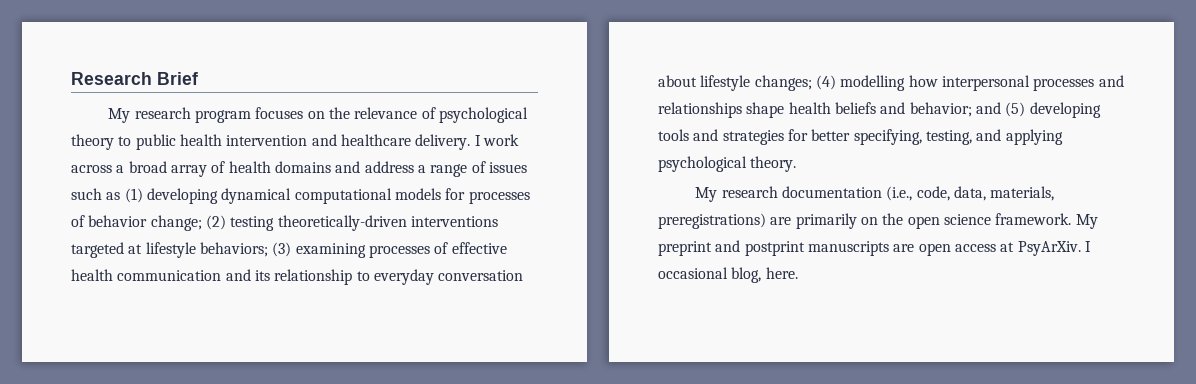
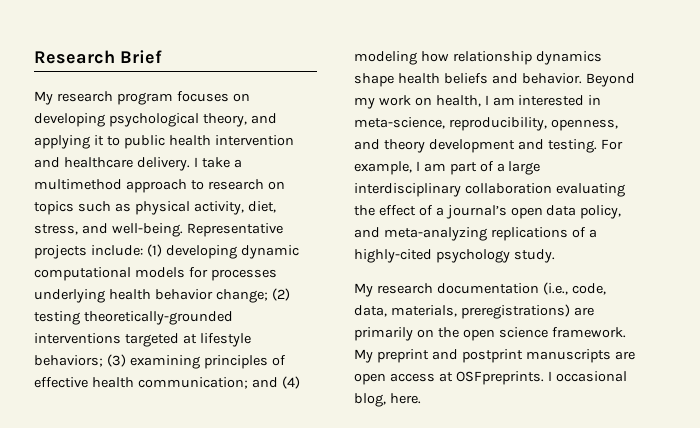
[328,107,528,123] [71,134,114,150] the relevance of psychological theory -> [34,113,277,127] [34,135,104,149] developing psychological theory, and applying it
[482,134,519,146] [71,161,527,177] [71,188,121,200] work across a broad array of health domains and address a range of issues such as -> [201,157,242,168] [34,179,285,193] [34,201,276,215] [34,223,283,237] [34,245,143,259] take a multimethod approach to research on topics such as physical activity, diet, stress, and well-being. Representative projects include:
[221,188,292,204] dynamical -> [240,245,299,259] dynamic
[71,215,85,227] of -> [34,289,151,303] underlying health
[277,215,407,231] theoretically-driven -> [83,311,233,325] theoretically-grounded
[368,245,430,258] processes -> [203,355,268,369] principles
[117,269,524,285] [658,75,1124,91] [658,102,1101,118] [658,129,1063,145] [658,156,797,172] communication and its relationship to everyday conversation about lifestyle changes; (4) modelling how interpersonal processes and relationships shape health beliefs and behavior; and (5) developing tools and strategies for better specifying, testing, and applying psychological theory. -> [137,376,300,389] [354,51,602,65] [354,73,635,87] [354,95,602,109] [354,117,618,131] [354,139,623,153] [354,161,541,175] [354,183,625,197] [354,205,622,219] [354,227,597,241] [354,249,555,263] communication; and (4) modeling how relationship dynamics shape health beliefs and behavior. Beyond my work on health, I am interested in meta-science, reproducibility, openness, and theory development and testing. For example, I am part of a large interdisciplinary collaboration evaluating the effect of a journal’s open data policy, and meta-analyzing replications of a highly-cited psychology study.
[1017,241,1081,256] PsyArXiv. -> [455,371,544,385] OSFpreprints.

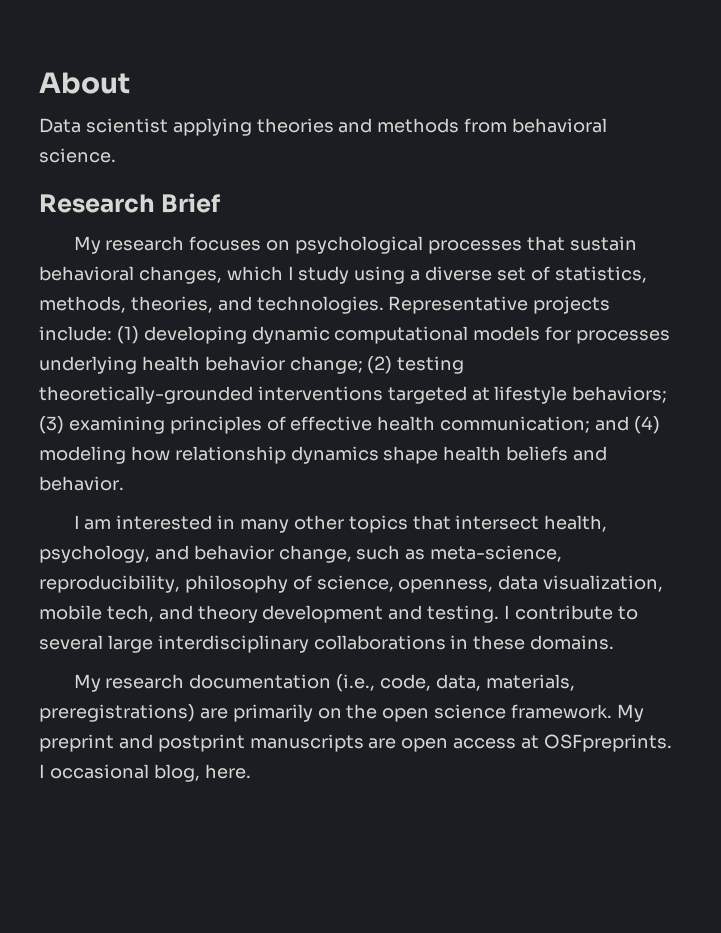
(34, 57) none -> [39,72,130,94] [39,118,608,136] [39,148,116,163] About // Data scientist applying theories and methods from behavioral science. //
[116,92,173,105] program -> (185, 243) none
[34,113,277,127] [34,135,294,149] [34,157,242,171] [34,179,285,193] [34,201,276,215] [34,223,183,237] developing psychological theory, and applying it to public health intervention and healthcare delivery. I take a multimethod approach to research on topics such as physical activity, diet, stress, and well-being. -> [294,236,637,254] [39,266,647,284] [39,296,384,314] psychological processes that sustain behavioral changes, which I study using a diverse set of statistics, methods, theories, and technologies.
[585,73,635,87] [354,95,602,109] [354,117,618,131] Beyond my work on health, I am interested in meta-science, reproducibility, openness, -> [73,515,608,533] [39,545,563,563] [39,575,664,593] [39,605,154,622] // I am interested in many other topics that intersect health, psychology, and behavior change, such as meta-science, reproducibility, philosophy of science, openness, data visualization, mobile tech,
[600,139,623,150] [354,161,541,175] [354,183,625,197] [354,205,622,219] [354,227,597,241] [354,249,555,263] For example, I am part of a large interdisciplinary collaboration evaluating the effect of a journal’s open data policy, and meta-analyzing replications of a highly-cited psychology study. -> [504,605,638,620] [39,635,615,653] I contribute to several large interdisciplinary collaborations in these domains.

